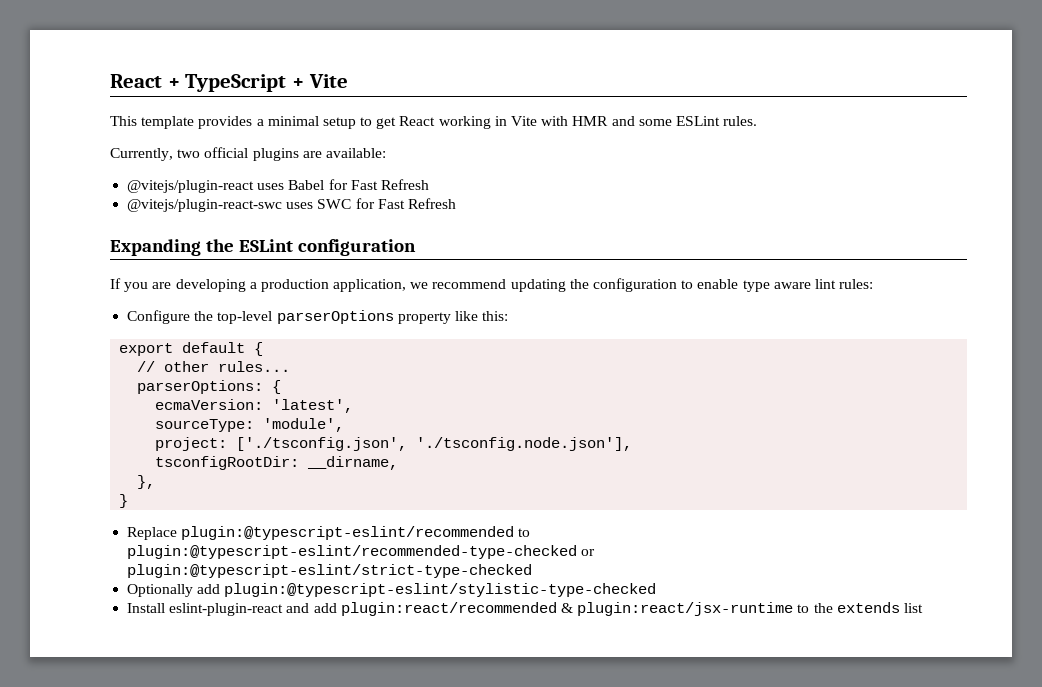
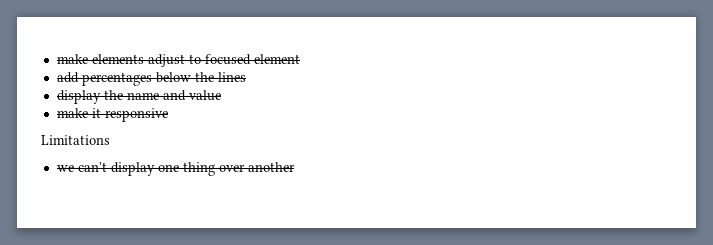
[110,74,348,92] [110,116,758,129] [110,147,386,161] [127,179,429,193] [127,198,456,212] [110,239,416,256] [110,278,874,292] [127,310,509,324] [119,342,264,356] [137,361,291,372] [137,380,282,394] [155,399,354,413] [155,418,345,432] [155,437,633,451] [155,456,399,470] [137,475,156,489] [119,494,129,508] [127,526,531,540] [127,545,596,559] [127,564,533,578] [127,583,657,597] [127,602,923,616] React + TypeScript + Vite // This template provides a minimal setup to get React working in Vite with HMR and some ESLint rules. // Currently, two official plugins are available: // @vitejs/plugin-react uses Babel for Fast Refresh // @vitejs/plugin-react-swc uses SWC for Fast Refresh // Expanding the ESLint configuration // If you are developing a production application, we recommend updating the configuration to enable type aware lint rules: // Configure the top-level parserOptions property like this: // export default { // // other rules... // parserOptions: { // ecmaVersion: 'latest', // sourceType: 'module', // project: ['./tsconfig.json', './tsconfig.node.json'], // tsconfigRootDir: __dirname, // }, // } // Replace plugin:@typescript-eslint/recommended to plugin:@typescript-eslint/recommended-type-checked or plugin:@typescript-eslint/strict-type-checked // Optionally add plugin:@typescript-eslint/stylistic-type-checked // Install eslint-plugin-react and add plugin:react/recommended & plugin:react/jsx-runtime to the extends list -> [56,54,300,67] [56,72,246,86] [56,90,221,104] [56,108,168,122] [41,135,110,145] [56,162,295,176] make elements adjust to focused element // add percentages below the lines // display the name and value // make it responsive // Limitations // we can't display one thing over another

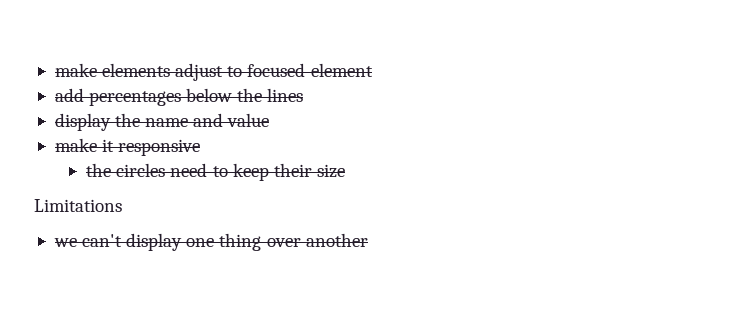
(168, 115) none -> [86,163,345,181] // the circles need to keep their size

